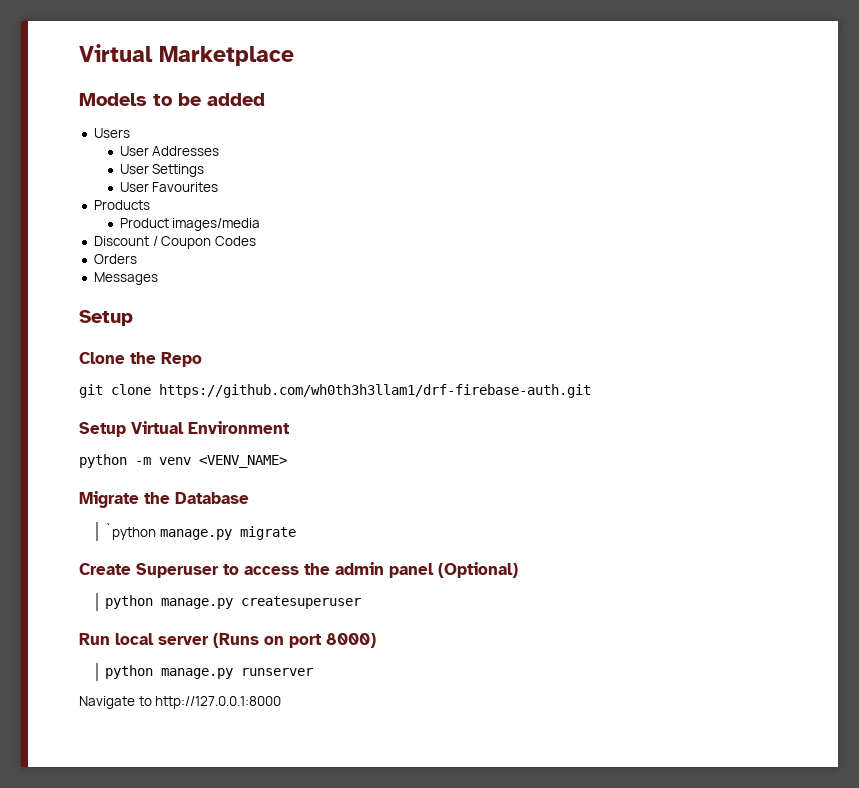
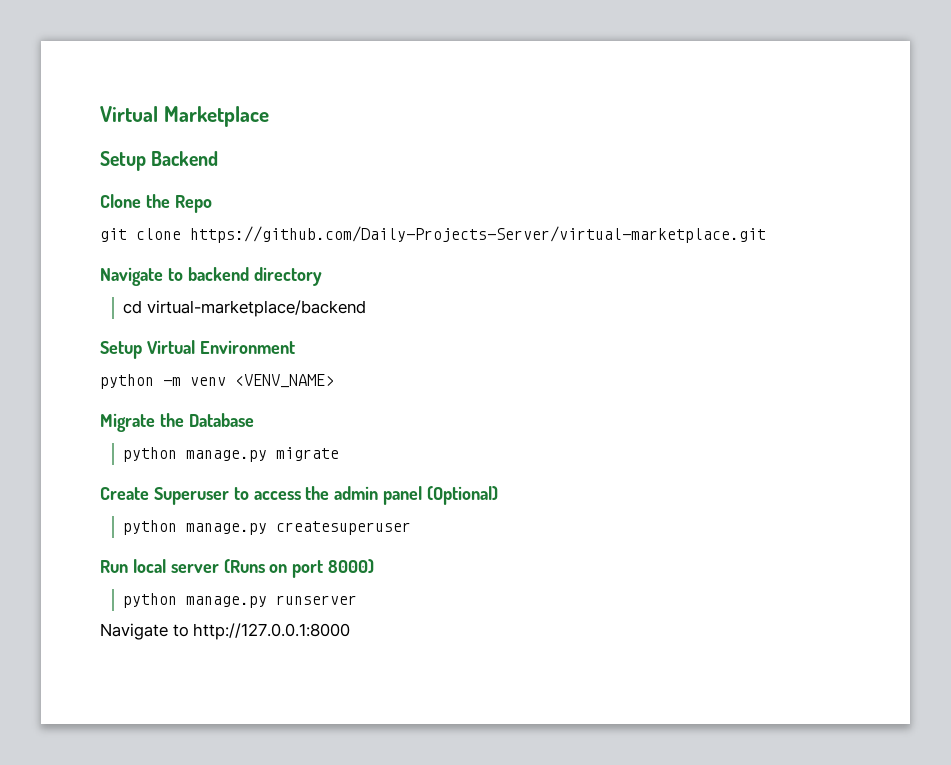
[79,93,265,106] [93,128,130,138] [119,146,220,156] [119,164,205,177] [119,182,219,192] [93,200,150,210] [119,218,261,231] [93,236,256,249] [93,254,137,264] [93,272,158,285] [79,310,133,326] // Models to be added // Users // User Addresses // User Settings // User Favourites // Products // Product images/media // Discount / Coupon Codes // Orders // Messages // Setup -> [100,151,219,171] // Setup Backend
[159,384,591,398] https://github.com/wh0th3h3llam1/drf-firebase-auth.git -> [190,226,766,243] [100,267,322,286] [123,300,367,317] https://github.com/Daily-Projects-Server/virtual-marketplace.git // Navigate to backend directory // cd virtual-marketplace/backend
[104,523,156,540] `python -> [123,447,178,462] python

